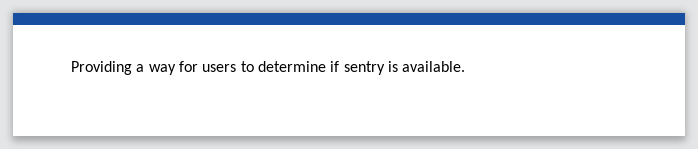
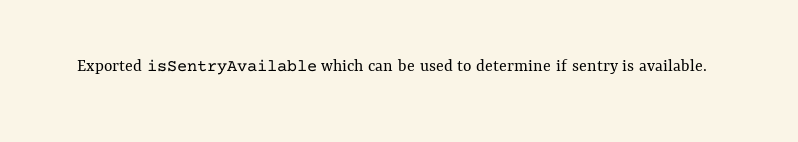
[71,61,237,75] Providing a way for users -> [77,59,453,75] Exported isSentryAvailable which can be used

